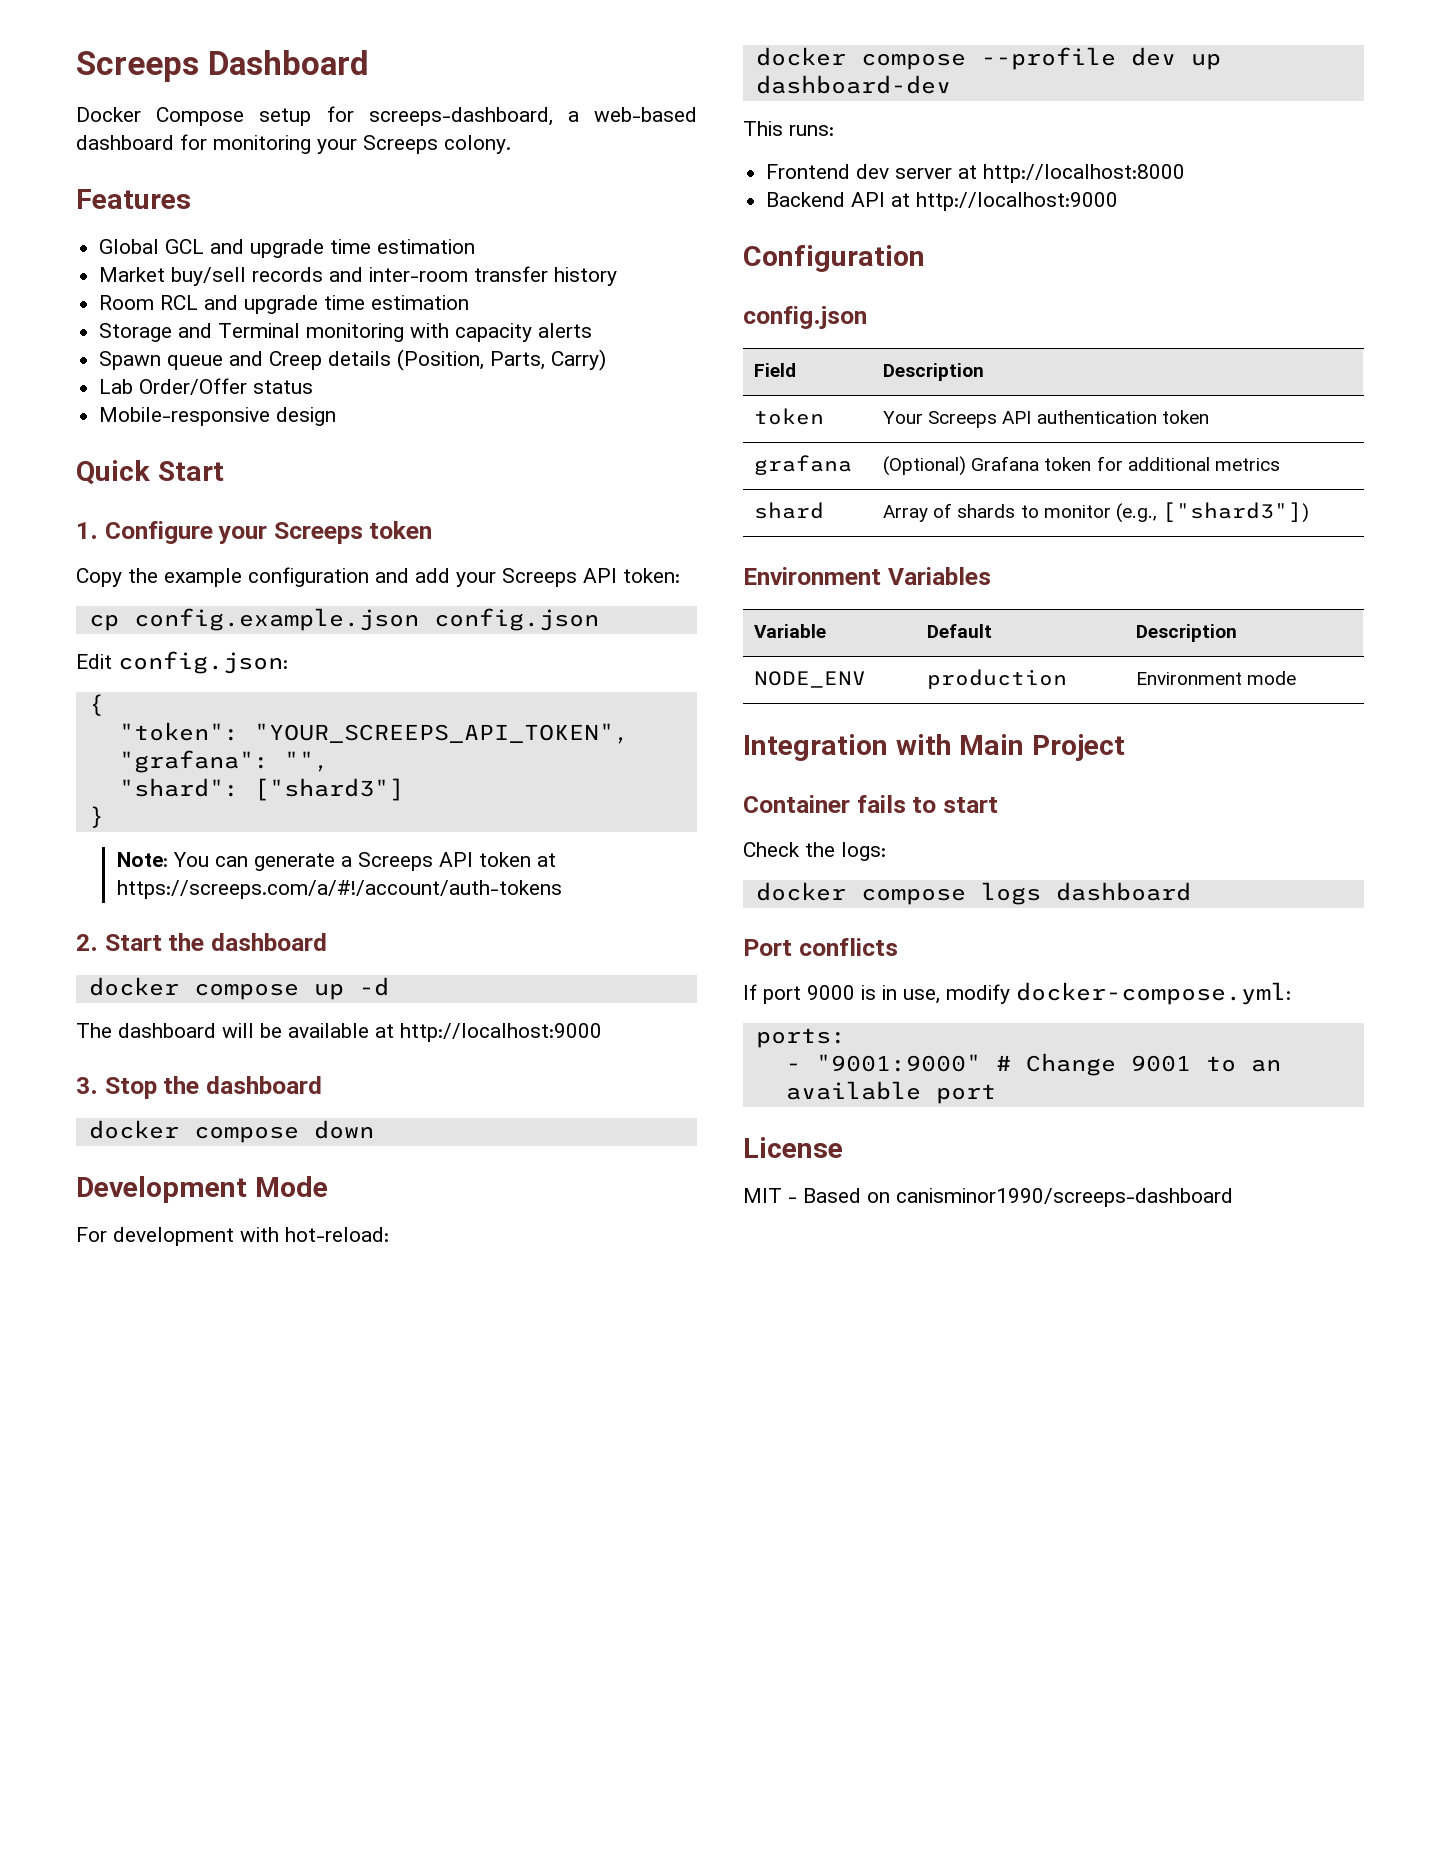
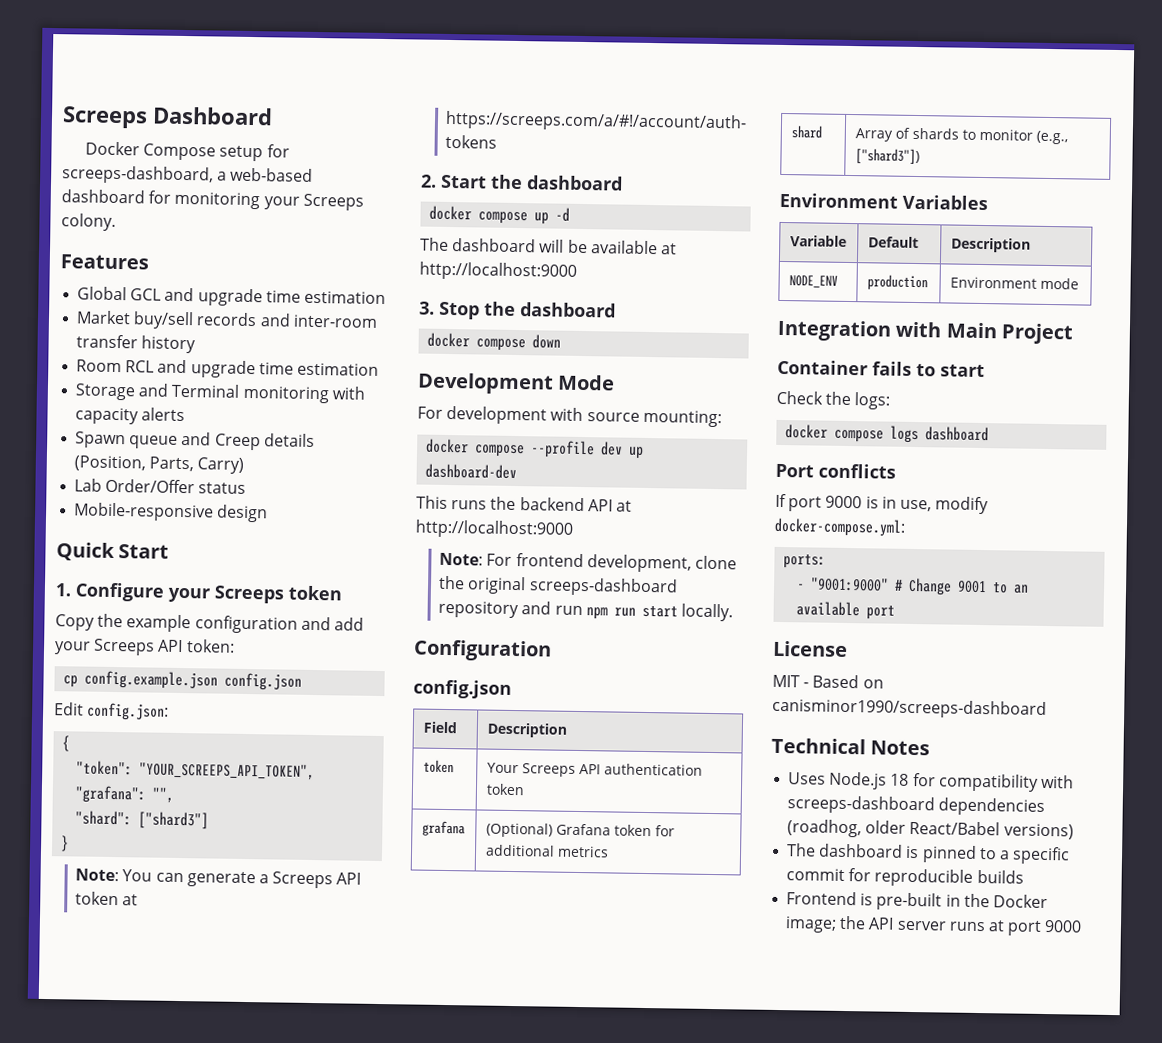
[285,1227,389,1242] hot-reload: -> [586,409,722,428] source mounting:
[789,125,834,136] [766,164,1186,183] [766,192,1119,211] runs: // Frontend dev server at http://localhost:8000 // Backend API at http://localhost:9000 -> [451,496,632,512] [415,519,573,539] [439,552,738,573] [438,575,678,597] [438,600,734,622] runs the backend API at http://localhost:9000 // Note: For frontend development, clone the original screeps-dashboard repository and run npm run start locally.
(1233, 1197) none -> [771,737,931,756] [788,771,1074,792] [787,795,1046,817] [787,819,1074,840] [787,843,1071,865] [786,868,1024,887] [786,891,1048,911] [785,915,1083,936] // Technical Notes // Uses Node.js 18 for compatibility with screeps-dashboard dependencies (roadhog, older React/Babel versions) // The dashboard is pinned to a specific commit for reproducible builds // Frontend is pre-built in the Docker image; the API server runs at port 9000

